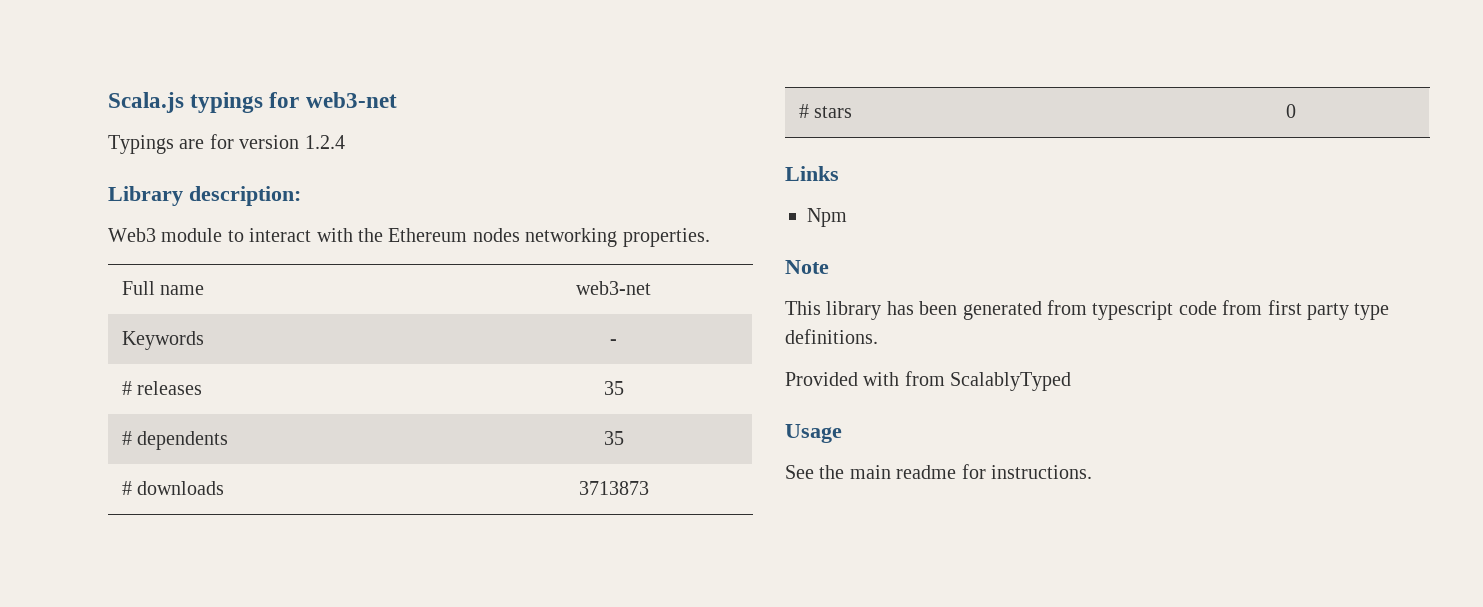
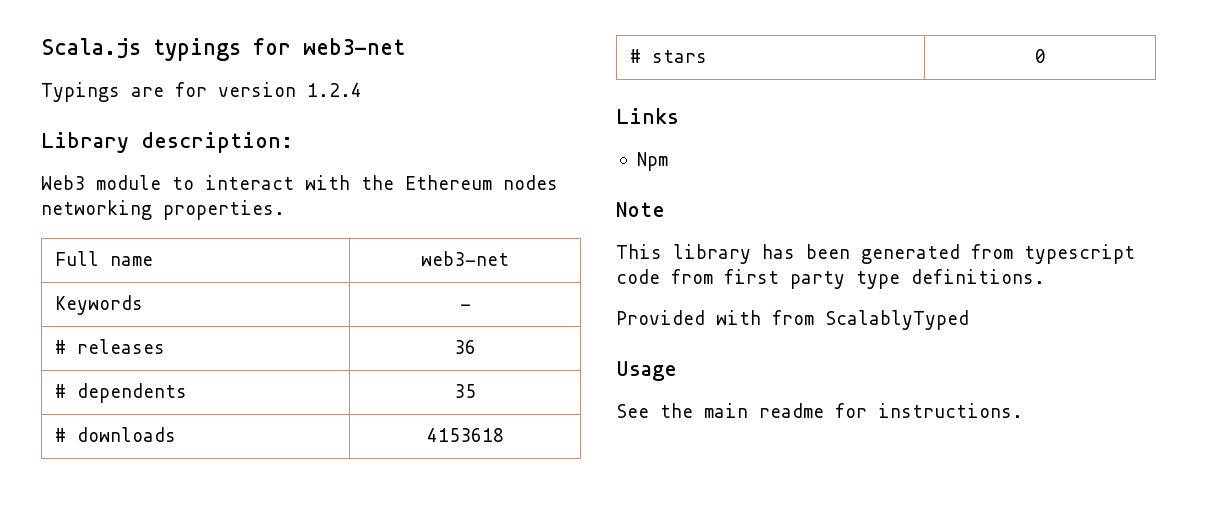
[603,381,624,395] 35 -> [454,340,476,354] 36
[578,481,649,495] 3713873 -> [426,428,504,442] 4153618

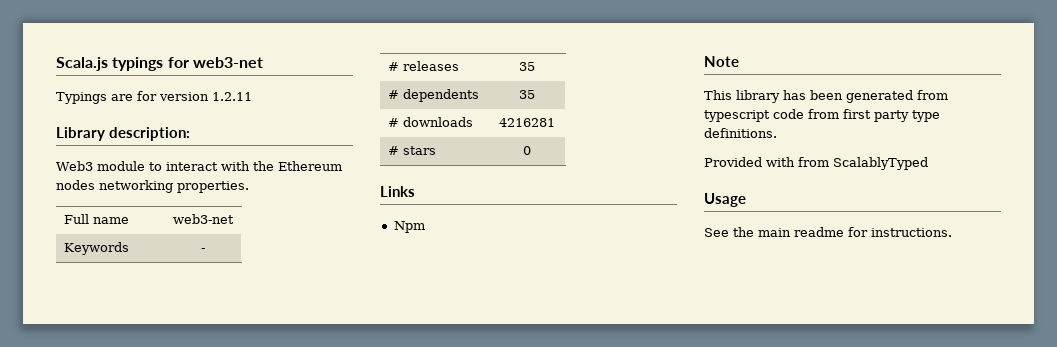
[307,83,362,97] 1.2.4 -> [212,92,252,101] 1.2.11
[454,340,476,354] 36 -> [519,62,535,71] 35
[426,428,504,442] 4153618 -> [499,118,555,127] 4216281

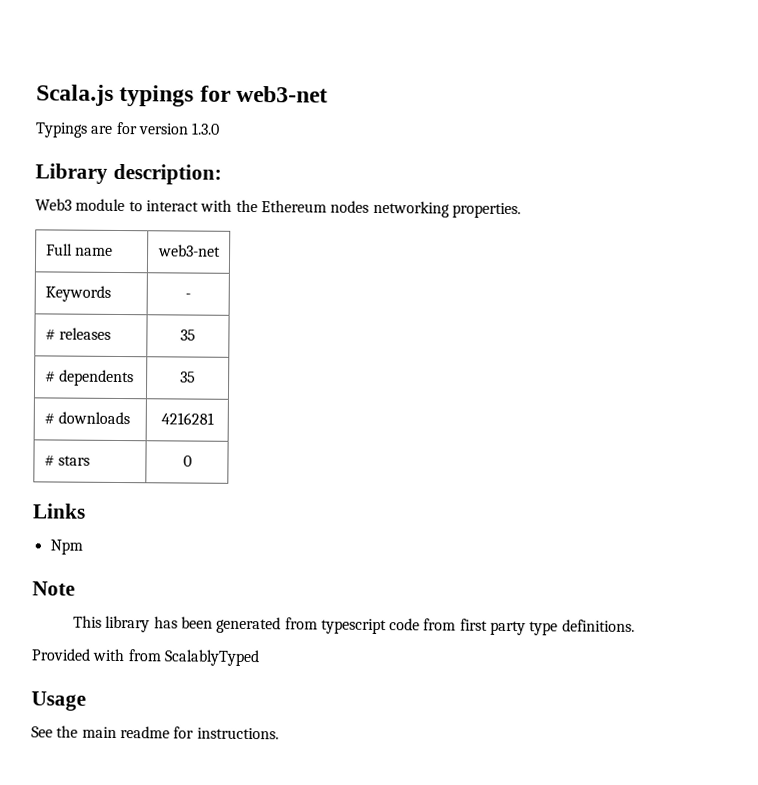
[212,92,252,101] 1.2.11 -> [191,122,221,135] 1.3.0

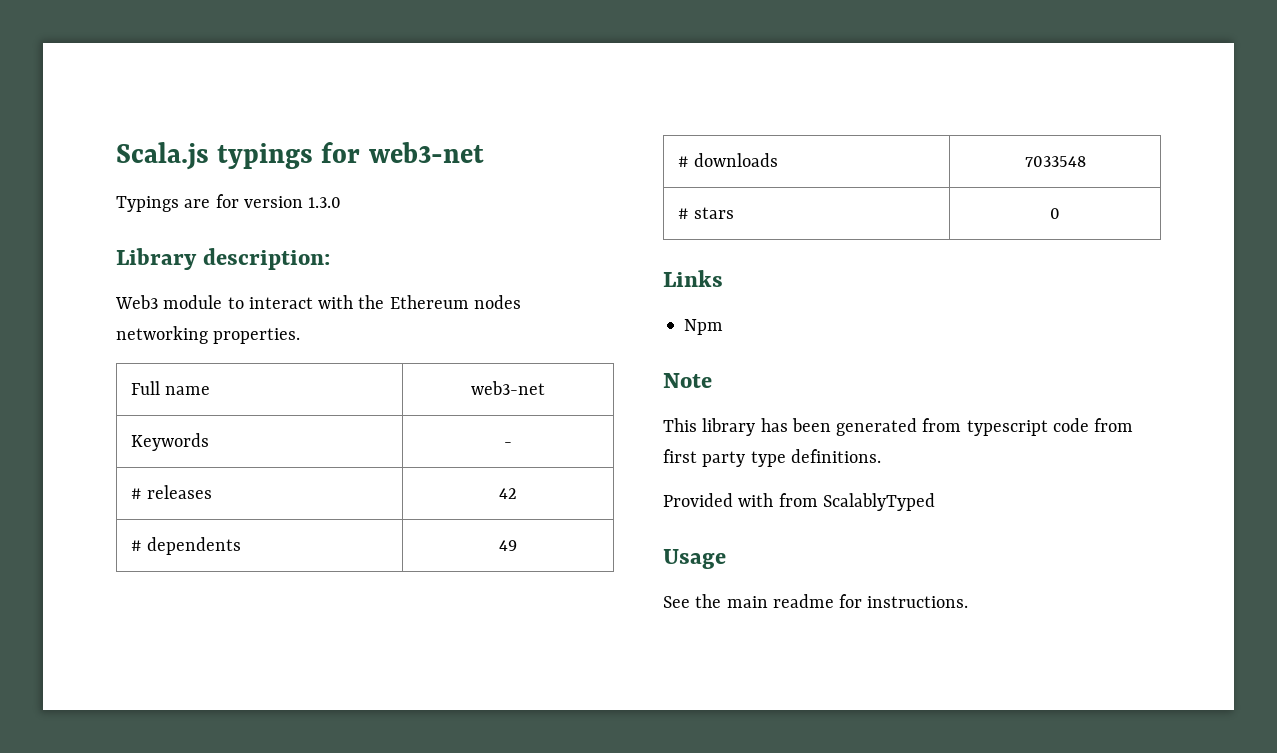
[180,329,196,341] 35 -> [499,488,517,499] 42
[180,371,196,383] 35 -> [499,540,517,551] 49
[160,412,214,425] 4216281 -> [1024,156,1086,167] 7033548

